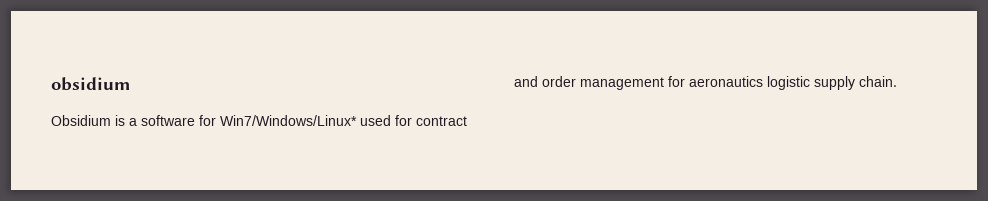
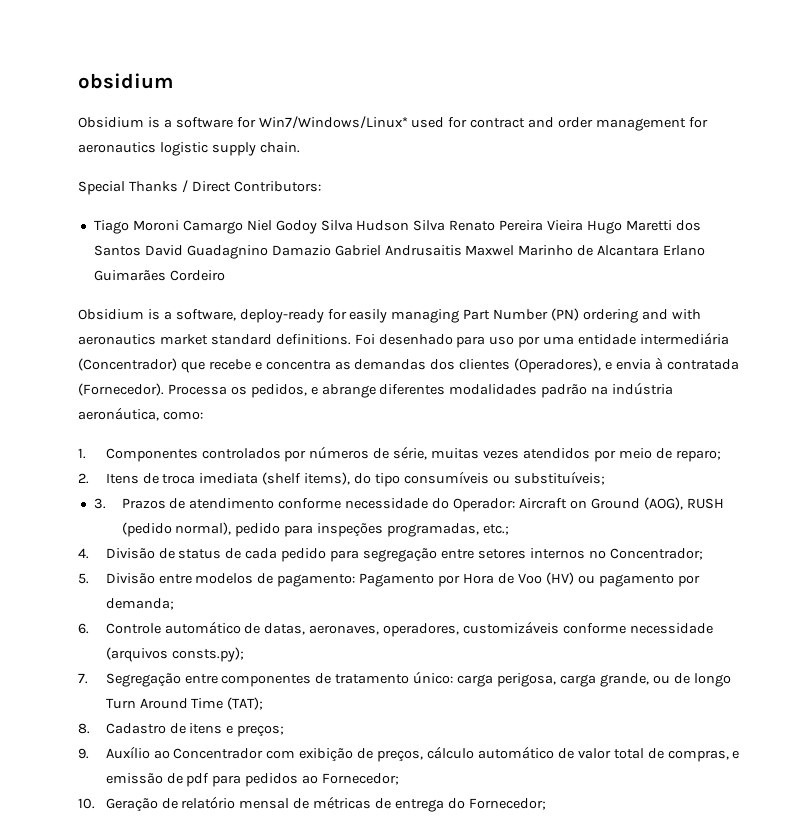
(897, 81) none -> [78,180,321,195] [93,220,701,234] [93,245,706,259] [93,270,225,281] [78,308,701,323] [78,332,730,348] [78,357,739,373] [78,382,674,398] [78,407,203,421] [78,446,721,462] [78,471,605,487] [93,497,724,512] [121,522,510,537] [78,548,703,562] [78,572,700,587] [105,598,174,610] [78,621,713,637] [105,647,244,662] [78,671,731,687] [105,697,264,710] [78,723,285,737] [78,746,740,762] [105,773,400,787] [78,796,546,812] // Special Thanks / Direct Contributors: // Tiago Moroni Camargo Niel Godoy Silva Hudson Silva Renato Pereira Vieira Hugo Maretti dos Santos David Guadagnino Damazio Gabriel Andrusaitis Maxwel Marinho de Alcantara Erlano Guimarães Cordeiro // Obsidium is a software, deploy-ready for easily managing Part Number (PN) ordering and with aeronautics market standard definitions. Foi desenhado para uso por uma entidade intermediária (Concentrador) que recebe e concentra as demandas dos clientes (Operadores), e envia à contratada (Fornecedor). Processa os pedidos, e abrange diferentes modalidades padrão na indústria aeronáutica, como: // 1. Componentes controlados por números de série, muitas vezes atendidos por meio de reparo; // 2. Itens de troca imediata (shelf items), do tipo consumíveis ou substituíveis; // 3. Prazos de atendimento conforme necessidade do Operador: Aircraft on Ground (AOG), RUSH (pedido normal), pedido para inspeções programadas, etc.; // 4. Divisão de status de cada pedido para segregação entre setores internos no Concentrador; // 5. Divisão entre modelos de pagamento: Pagamento por Hora de Voo (HV) ou pagamento por demanda; // 6. Controle automático de datas, aeronaves, operadores, customizáveis conforme necessidade (arquivos consts.py); // 7. Segregação entre componentes de tratamento único: carga perigosa, carga grande, ou de longo Turn Around Time (TAT); // 8. Cadastro de itens e preços; // 9. Auxílio ao Concentrador com exibição de preços, cálculo automático de valor total de compras, e emissão de pdf para pedidos ao Fornecedor; // 10. Geração de relatório mensal de métricas de entrega do Fornecedor;

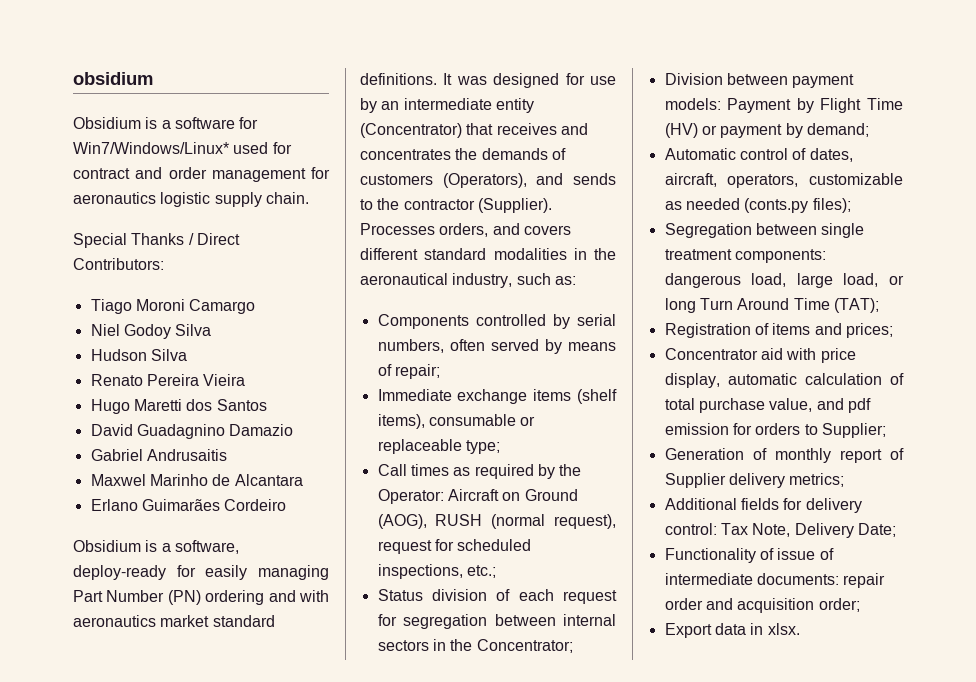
(243, 227) none -> (256, 306) //
(353, 225) none -> (212, 330) //
(446, 225) none -> (187, 355) //
(584, 225) none -> (246, 380) //
(141, 250) none -> (267, 405) //
(331, 250) none -> (294, 430) //
(462, 250) none -> (227, 455) //
(660, 250) none -> (303, 480) //
[354,332,730,348] [78,357,739,373] [78,382,674,398] [78,407,203,421] [78,446,721,462] [78,471,605,487] [93,498,516,512] Foi desenhado para uso por uma entidade intermediária (Concentrador) que recebe e concentra as demandas dos clientes (Operadores), e envia à contratada (Fornecedor). Processa os pedidos, e abrange diferentes modalidades padrão na indústria aeronáutica, como: // 1. Componentes controlados por números de série, muitas vezes atendidos por meio de reparo; // 2. Itens de troca imediata (shelf items), do tipo consumíveis ou substituíveis; // 3. Prazos de atendimento conforme necessidade do Operador: -> [443,73,616,88] [360,98,534,113] [360,123,588,138] [360,148,566,160] [360,173,616,188] [360,198,552,213] [360,223,571,237] [360,248,616,260] [360,273,576,288] [377,314,616,329] [377,339,616,354] [377,364,440,379] [377,389,617,404] [377,414,536,429] [377,439,500,454] [377,464,582,479] [377,489,444,504] It was designed for use by an intermediate entity (Concentrator) that receives and concentrates the demands of customers (Operators), and sends to the contractor (Supplier). Processes orders, and covers different standard modalities in the aeronautical industry, such as: // Components controlled by serial numbers, often served by means of repair; // Immediate exchange items (shelf items), consumable or replaceable type; // Call times as required by the Operator:
[121,522,510,537] [78,548,703,562] [78,572,700,587] [105,598,174,610] [78,621,713,637] [105,647,244,662] [78,671,731,687] [105,697,264,710] [78,723,285,737] [78,746,740,762] [105,773,400,787] [78,796,546,812] (pedido normal), pedido para inspeções programadas, etc.; // 4. Divisão de status de cada pedido para segregação entre setores internos no Concentrador; // 5. Divisão entre modelos de pagamento: Pagamento por Hora de Voo (HV) ou pagamento por demanda; // 6. Controle automático de datas, aeronaves, operadores, customizáveis conforme necessidade (arquivos consts.py); // 7. Segregação entre componentes de tratamento único: carga perigosa, carga grande, ou de longo Turn Around Time (TAT); // 8. Cadastro de itens e preços; // 9. Auxílio ao Concentrador com exibição de preços, cálculo automático de valor total de compras, e emissão de pdf para pedidos ao Fornecedor; // 10. Geração de relatório mensal de métricas de entrega do Fornecedor; -> [491,514,616,529] [377,539,532,554] [377,564,496,579] [377,589,617,604] [377,614,616,629] [377,639,573,653] [664,73,855,88] [664,98,903,113] [664,123,869,138] [664,148,853,162] [664,173,903,188] [664,198,851,213] [664,223,865,238] [664,249,826,263] [664,273,904,288] [664,298,879,313] [664,323,893,338] [664,348,856,363] [664,373,904,388] [664,398,871,413] [664,423,886,438] [664,448,904,463] [664,473,845,488] [664,498,862,513] [664,523,896,538] [664,548,834,563] [664,573,886,588] [664,598,860,613] [664,623,800,638] (normal request), request for scheduled inspections, etc.; // Status division of each request for segregation between internal sectors in the Concentrator; // Division between payment models: Payment by Flight Time (HV) or payment by demand; // Automatic control of dates, aircraft, operators, customizable as needed (conts.py files); // Segregation between single treatment components: dangerous load, large load, or long Turn Around Time (TAT); // Registration of items and prices; // Concentrator aid with price display, automatic calculation of total purchase value, and pdf emission for orders to Supplier; // Generation of monthly report of Supplier delivery metrics; // Additional fields for delivery control: Tax Note, Delivery Date; // Functionality of issue of intermediate documents: repair order and acquisition order; // Export data in xlsx.

